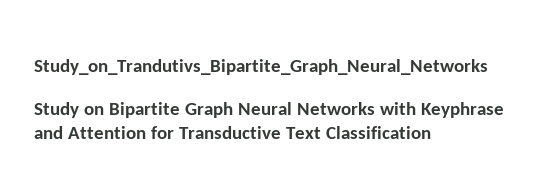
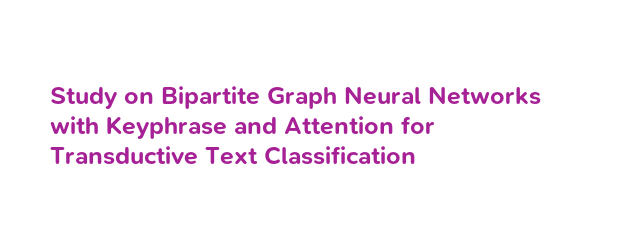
[34,59,488,75] Study_on_Trandutivs_Bipartite_Graph_Neural_Networks // -> (50, 98) none

